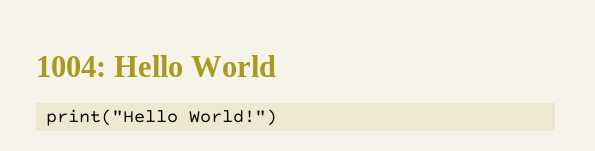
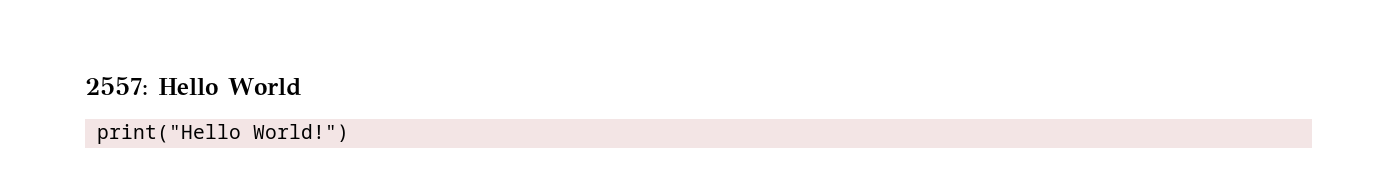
[36,56,106,77] 1004: -> [85,77,148,95] 2557:

